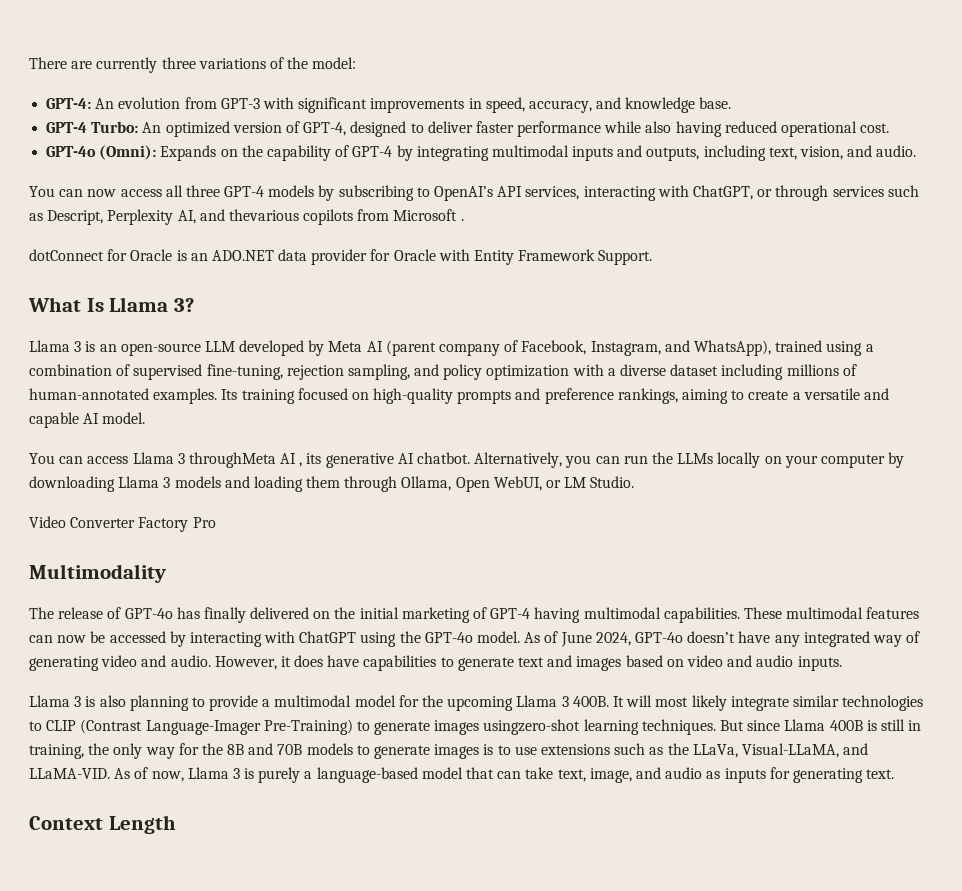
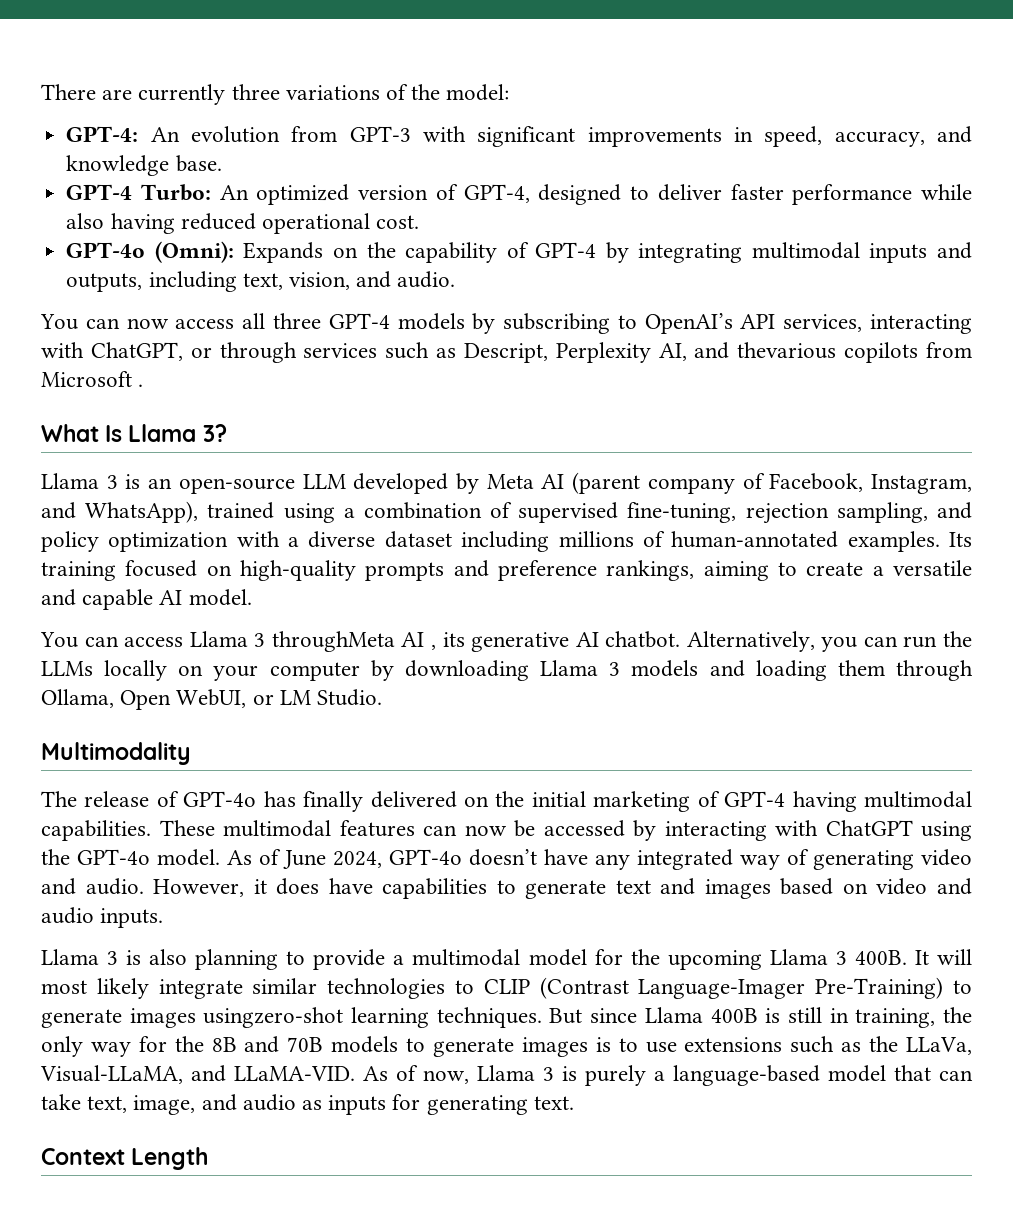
[29,249,653,265] // dotConnect for Oracle is an ADO.NET data provider for Oracle with Entity Framework Support. -> (144, 385) none
[29,516,216,532] // Video Converter Factory Pro -> (383, 697) none

